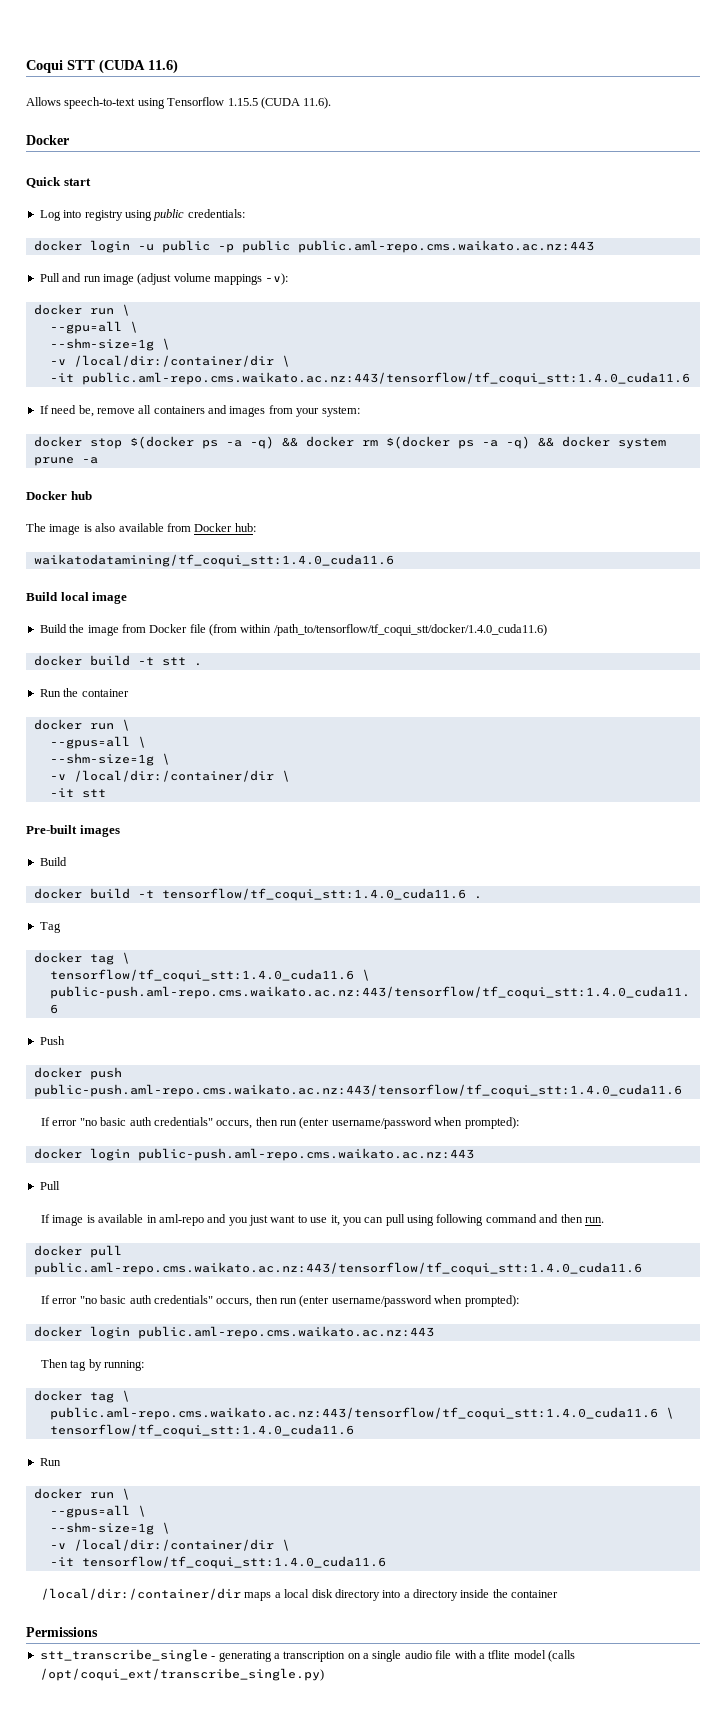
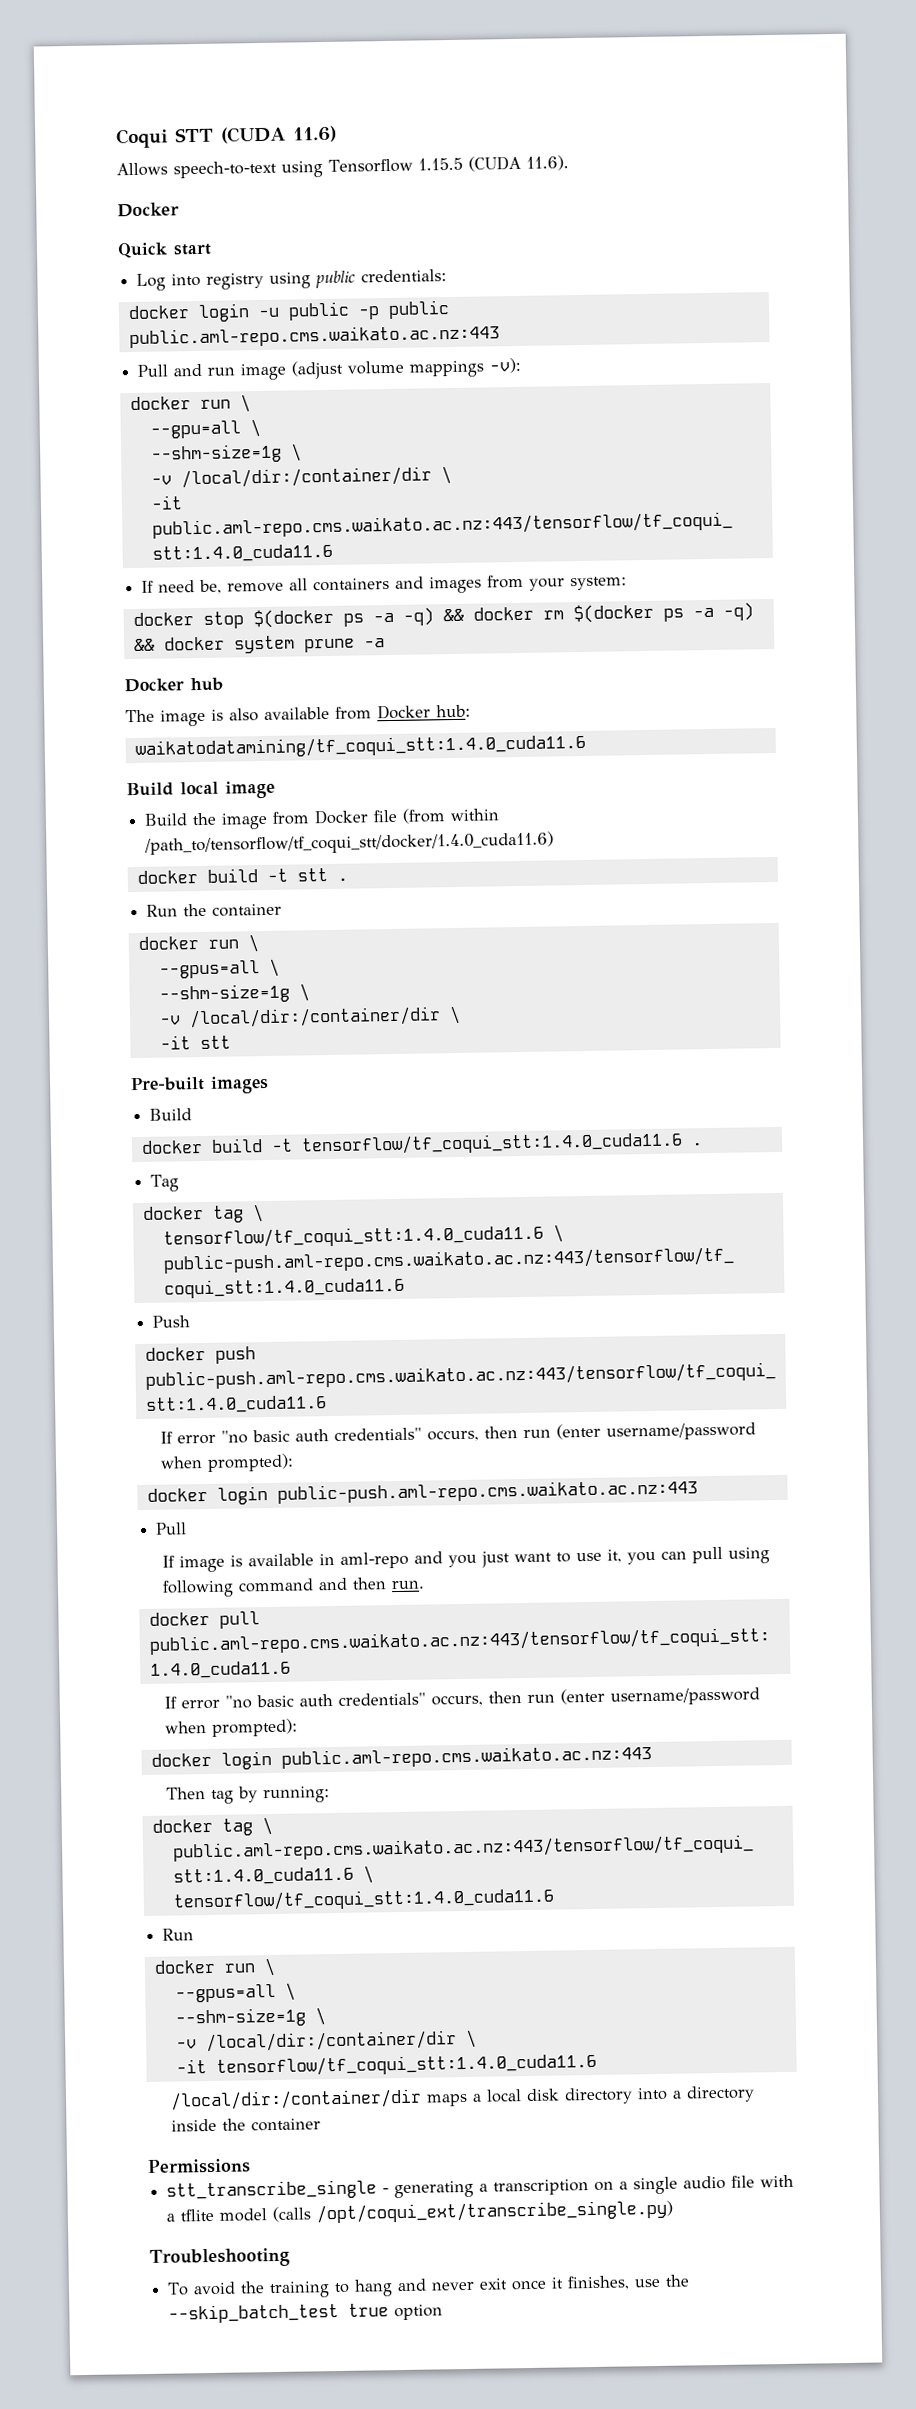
(324, 1674) none -> [149,2247,290,2268] [167,2274,691,2299] [168,2303,444,2324] // Troubleshooting // To avoid the training to hang and never exit once it finishes, use the --skip_batch_test true option

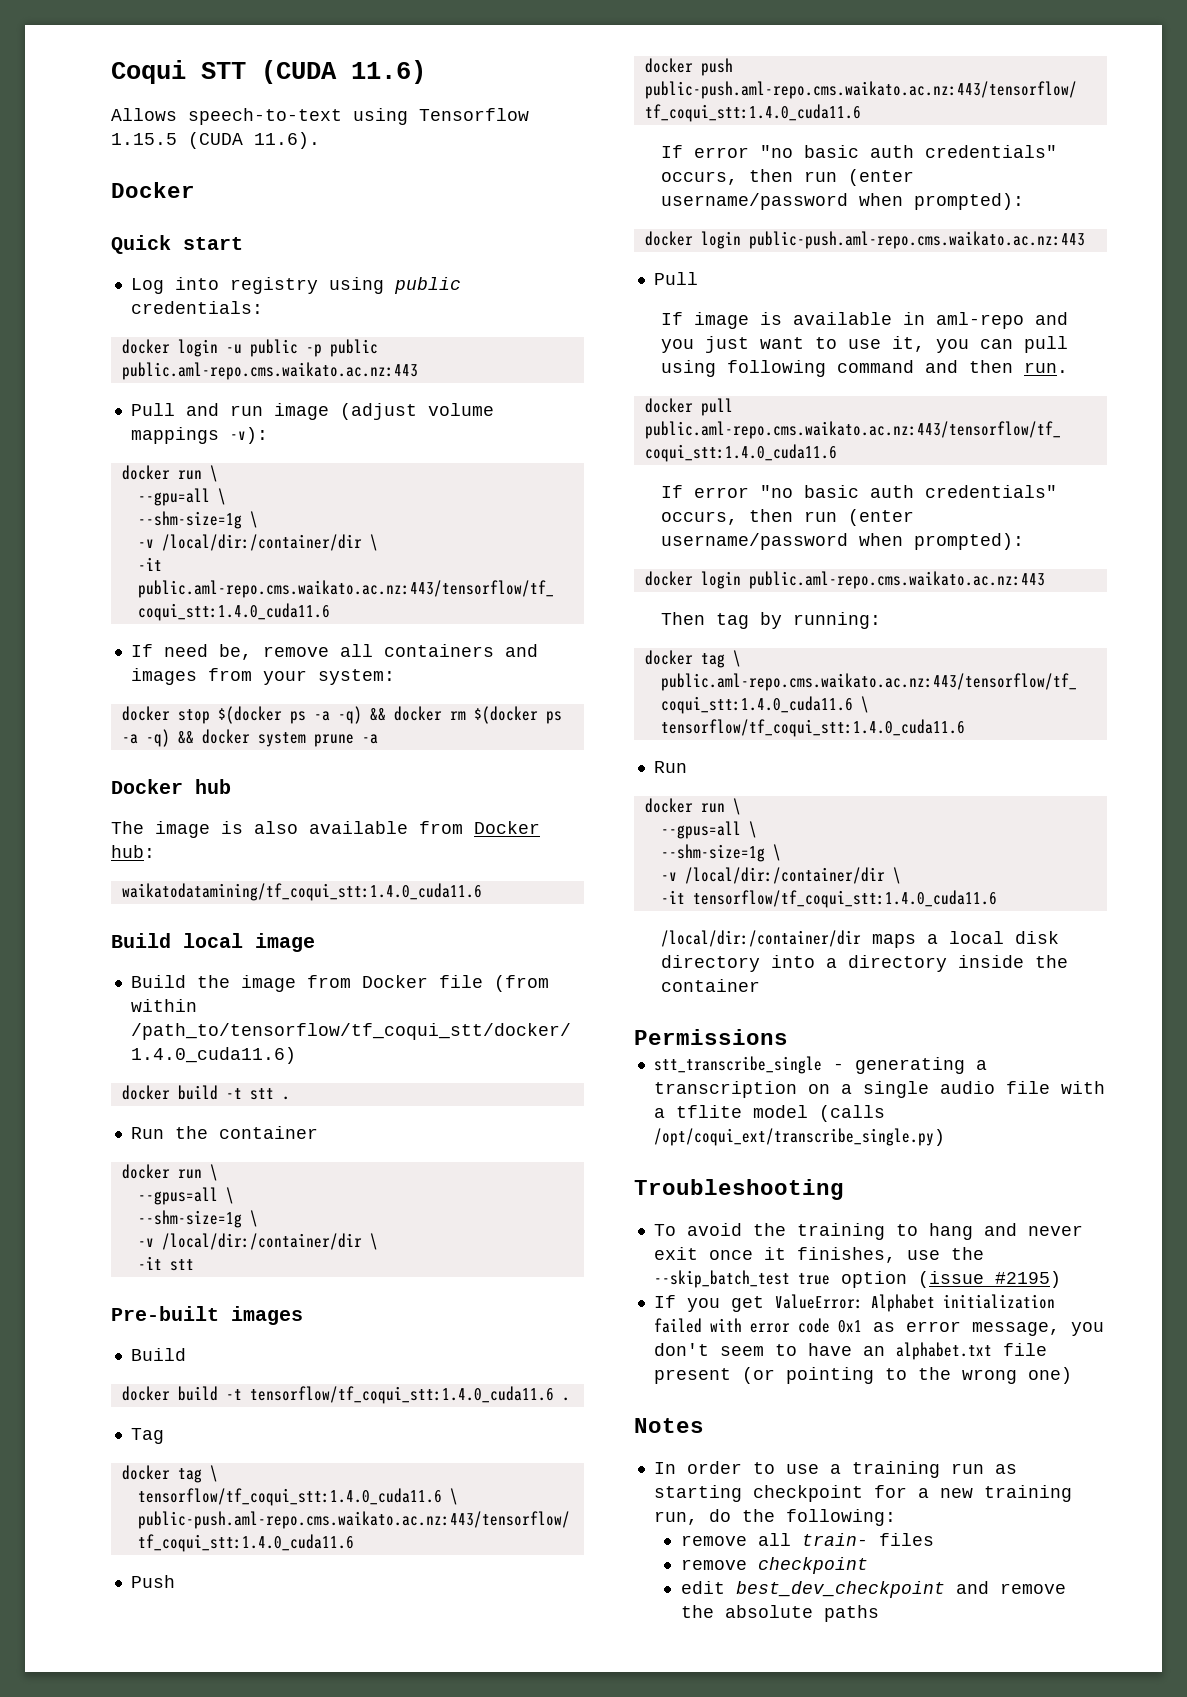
(444, 2312) none -> [917,1271,1061,1288] [653,1294,1055,1312] [653,1318,1104,1336] [653,1342,1047,1360] [653,1367,1072,1384] [634,1418,704,1433] [653,1461,1017,1478] [653,1485,1072,1502] [653,1509,896,1526] [680,1533,934,1546] [680,1557,868,1574] [680,1581,1066,1598] [680,1605,879,1622] (issue #2195) // If you get ValueError: Alphabet initialization failed with error code 0x1 as error message, you don't seem to have an alphabet.txt file present (or pointing to the wrong one) // Notes // In order to use a training run as starting checkpoint for a new training run, do the following: // remove all train- files // remove checkpoint // edit best_dev_checkpoint and remove the absolute paths

